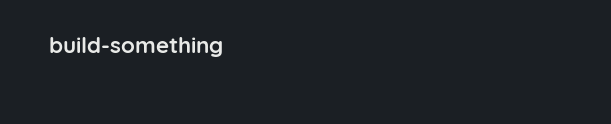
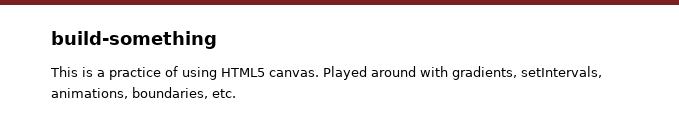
(223, 47) none -> [50,66,602,80] [51,87,236,99] // This is a practice of using HTML5 canvas. Played around with gradients, setIntervals, animations, boundaries, etc.

